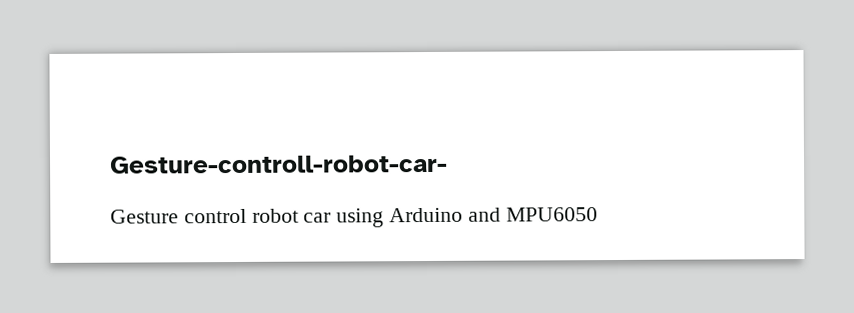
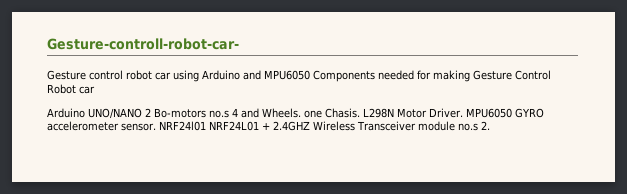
(598, 214) none -> [313,70,551,82] [47,84,95,94] [47,108,544,119] [47,121,490,131] Components needed for making Gesture Control Robot car // Arduino UNO/NANO 2 Bo-motors no.s 4 and Wheels. one Chasis. L298N Motor Driver. MPU6050 GYRO accelerometer sensor. NRF24l01 NRF24L01 + 2.4GHZ Wireless Transceiver module no.s 2.

